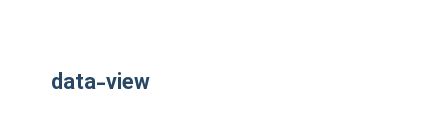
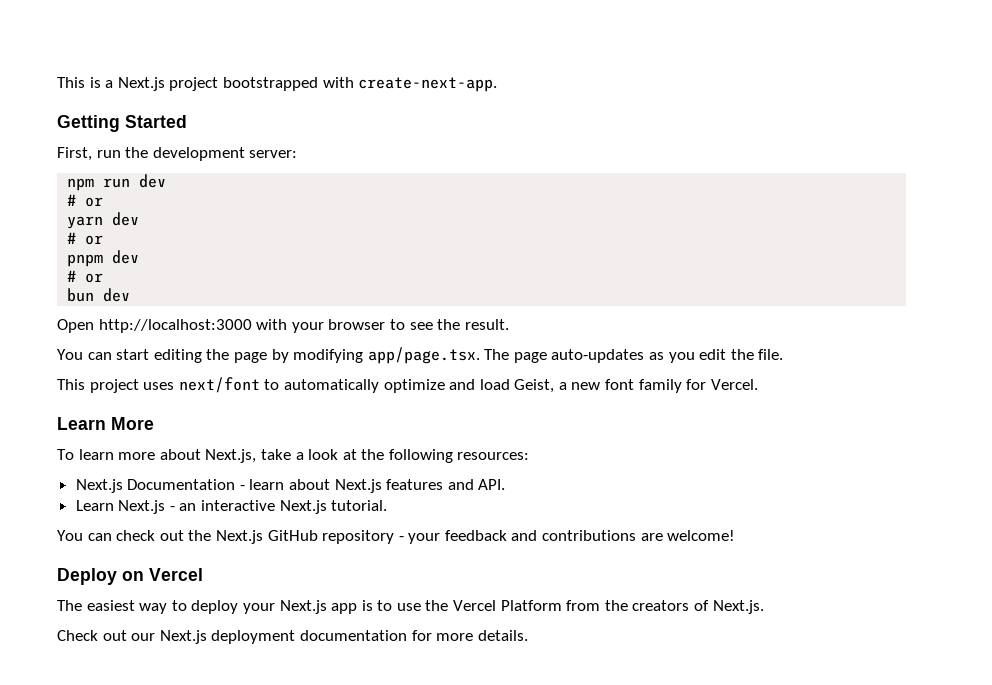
[51,72,150,89] data-view -> [57,77,498,92] [57,115,187,132] [57,147,298,161] [67,174,167,191] [67,194,104,207] [67,212,140,229] [67,232,104,245] [67,250,140,267] [67,270,104,283] [67,288,131,302] [57,319,509,333] [57,347,784,364] [57,377,758,393] [57,417,154,430] [57,449,530,463] [75,479,506,493] [75,500,388,514] [57,530,736,544] [57,568,203,585] [57,600,764,614] [57,630,528,644] This is a Next.js project bootstrapped with create-next-app. // Getting Started // First, run the development server: // npm run dev // # or // yarn dev // # or // pnpm dev // # or // bun dev // Open http://localhost:3000 with your browser to see the result. // You can start editing the page by modifying app/page.tsx. The page auto-updates as you edit the file. // This project uses next/font to automatically optimize and load Geist, a new font family for Vercel. // Learn More // To learn more about Next.js, take a look at the following resources: // Next.js Documentation - learn about Next.js features and API. // Learn Next.js - an interactive Next.js tutorial. // You can check out the Next.js GitHub repository - your feedback and contributions are welcome! // Deploy on Vercel // The easiest way to deploy your Next.js app is to use the Vercel Platform from the creators of Next.js. // Check out our Next.js deployment documentation for more details.

